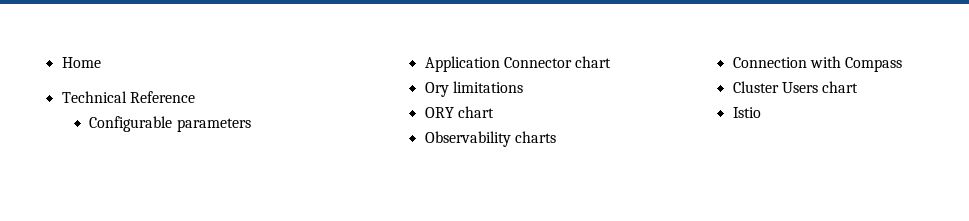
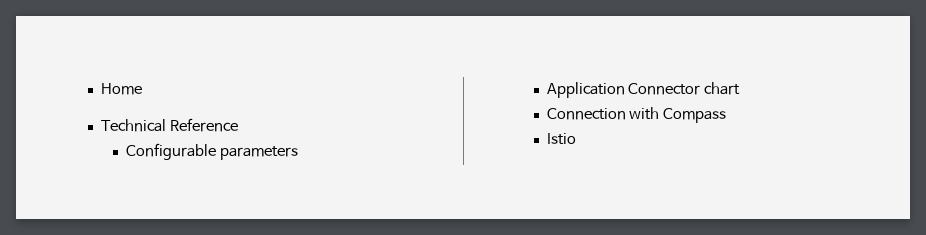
[424,81,524,97] [424,106,495,118] [424,131,557,147] // Ory limitations // ORY chart // Observability charts -> (741, 88) none
[732,81,859,93] // Cluster Users chart -> (727, 115) none

